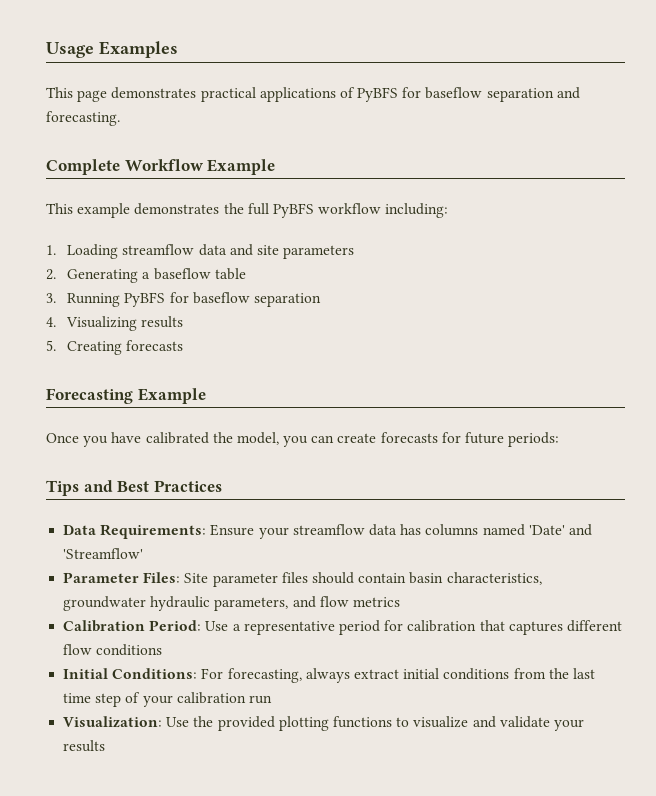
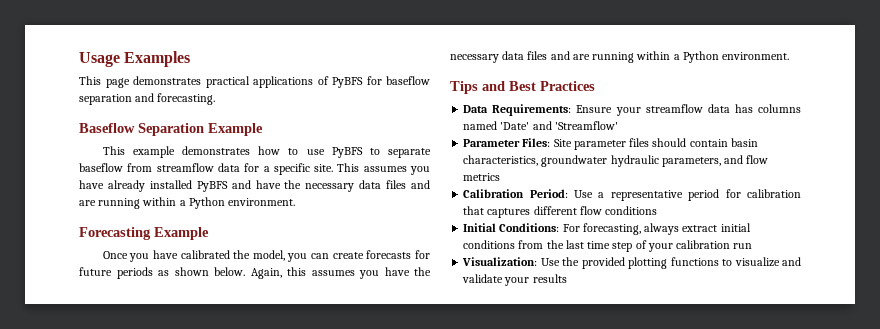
[46,159,204,175] Complete Workflow -> [79,123,204,136] Baseflow Separation
[223,203,449,218] [46,244,355,259] [46,268,246,283] [46,292,322,307] [46,316,184,331] [46,340,184,355] the full PyBFS workflow including: // 1. Loading streamflow data and site parameters // 2. Generating a baseflow table // 3. Running PyBFS for baseflow separation // 4. Visualizing results // 5. Creating forecasts -> [258,146,431,158] [79,163,431,175] [79,180,430,192] [79,197,296,209] how to use PyBFS to separate baseflow from streamflow data for a specific site. This assumes you have already installed PyBFS and have the necessary data files and are running within a Python environment.
[508,432,560,447] periods: -> [116,267,431,279] [450,51,790,63] periods as shown below. Again, this assumes you have the necessary data files and are running within a Python environment.

